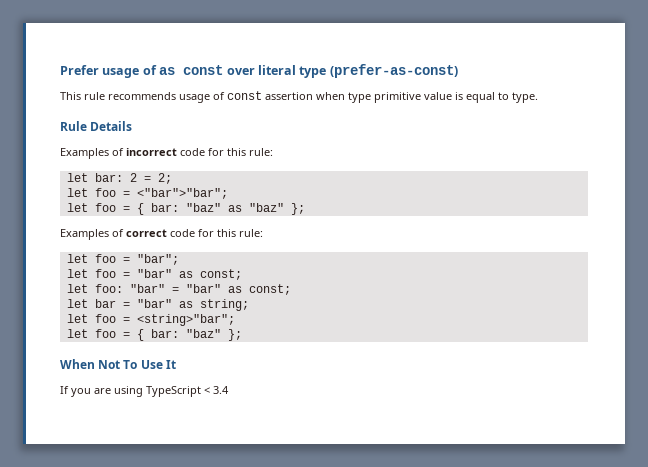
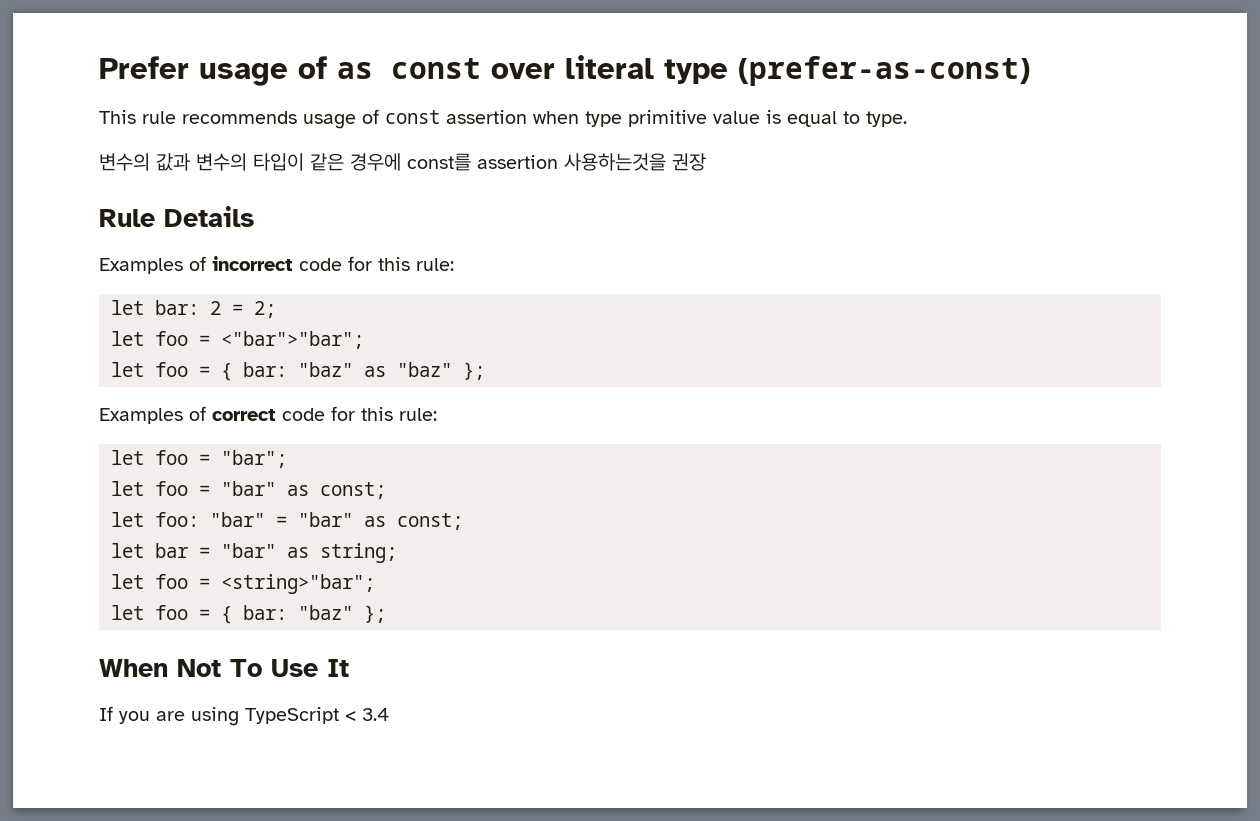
(538, 97) none -> [99,153,706,171] // 변수의 값과 변수의 타입이 같은 경우에 const를 assertion 사용하는것을 권장

